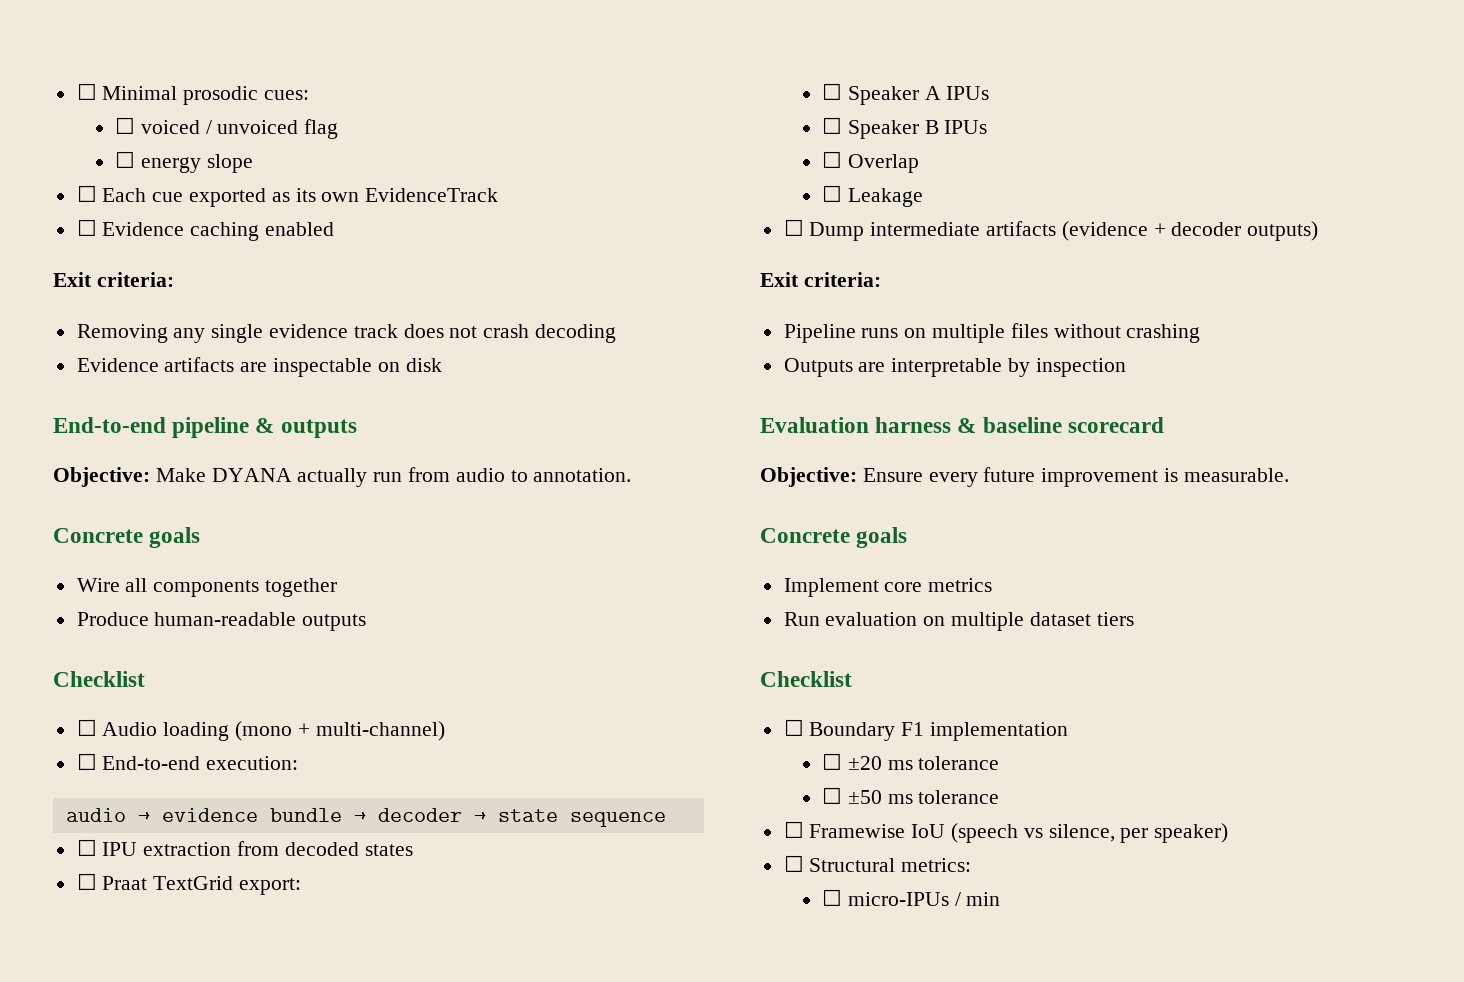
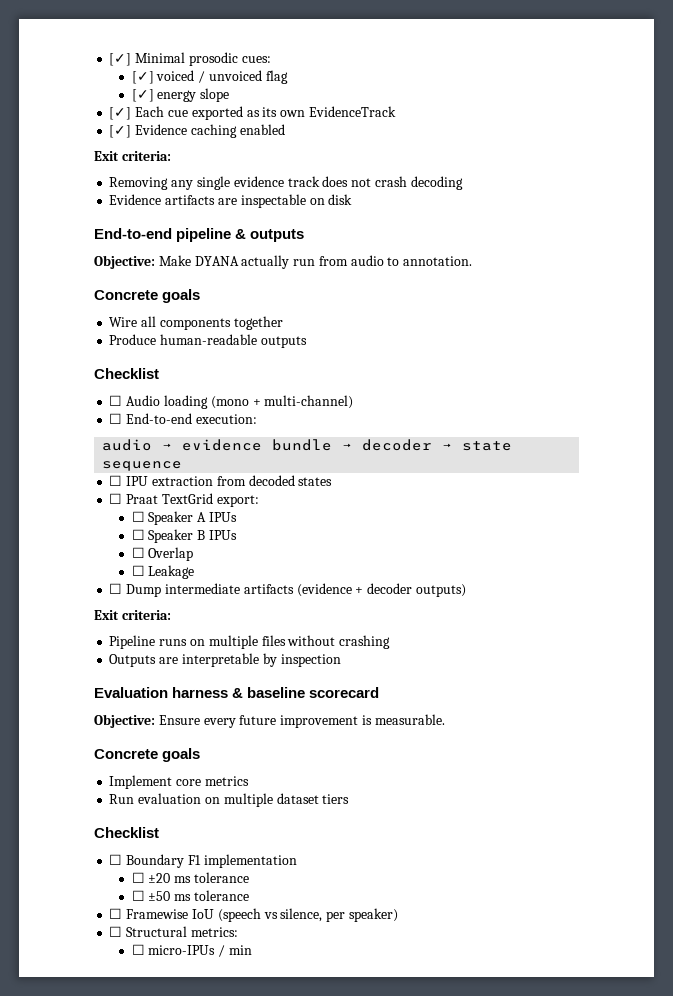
[76,83,97,100] ☐ -> [109,53,132,66] [✓]
[114,117,135,134] ☐ -> [131,71,154,84] [✓]
[114,151,135,168] ☐ -> [131,89,154,102] [✓]
[76,185,97,202] ☐ -> [109,107,132,120] [✓]
[76,219,97,236] ☐ -> [109,125,132,138] [✓]

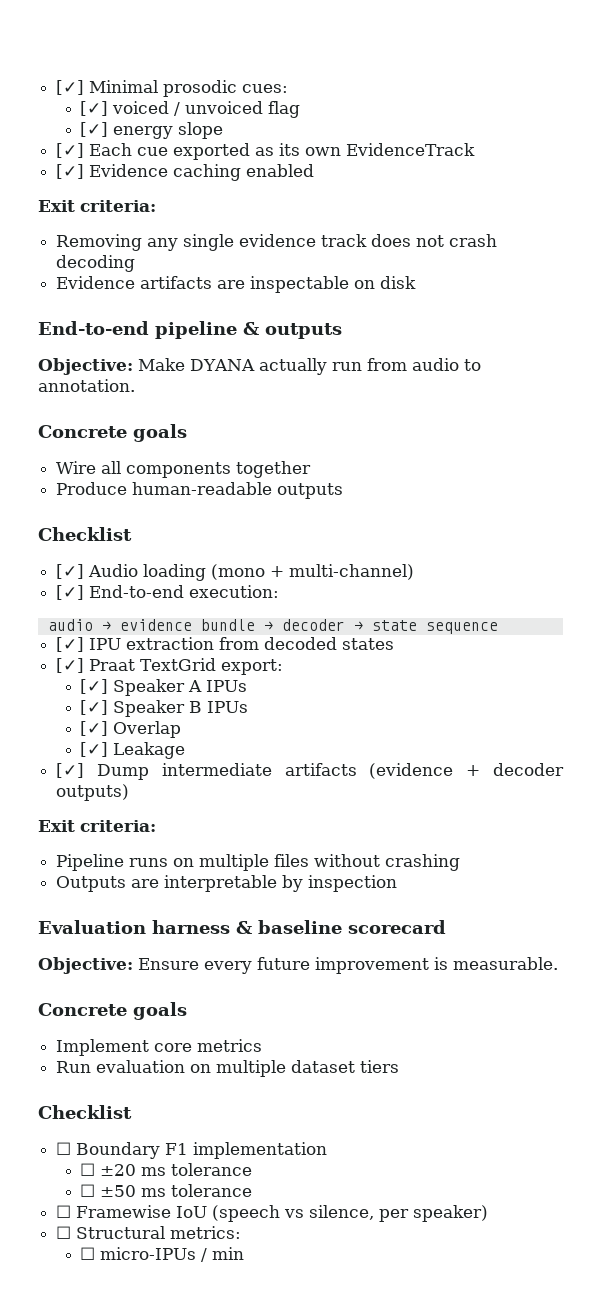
[109,395,123,406] ☐ -> [56,564,85,579] [✓]
[109,413,123,424] ☐ -> [56,585,85,600] [✓]
[109,475,123,486] ☐ -> [56,637,85,652] [✓]
[109,493,123,504] ☐ -> [56,658,85,673] [✓]
[131,511,145,522] ☐ -> [80,679,109,694] [✓]
[131,529,145,540] ☐ -> [80,700,109,715] [✓]
[131,547,145,558] ☐ -> [80,721,109,736] [✓]
[131,565,145,576] ☐ -> [80,742,109,757] [✓]
[109,583,123,594] ☐ -> [56,763,85,778] [✓]

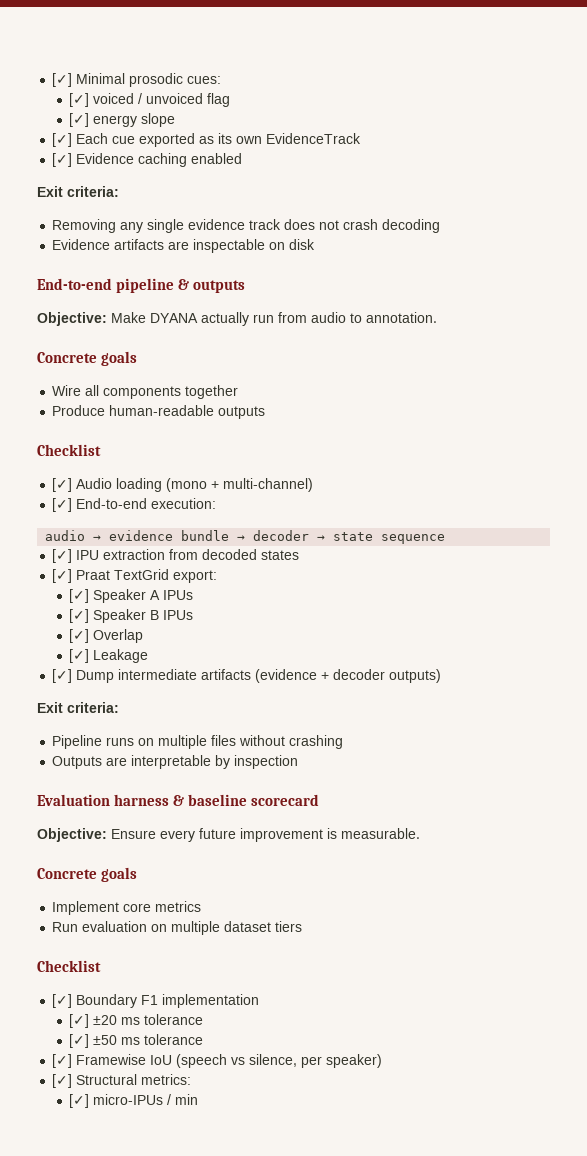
[56,1142,72,1155] ☐ -> [52,994,73,1008] [✓]
[80,1163,96,1176] ☐ -> [69,1014,90,1028] [✓]
[80,1184,96,1197] ☐ -> [69,1034,90,1048] [✓]
[56,1205,72,1218] ☐ -> [52,1054,73,1068] [✓]
[56,1226,72,1239] ☐ -> [52,1074,73,1088] [✓]
[80,1247,96,1260] ☐ -> [69,1094,90,1108] [✓]

